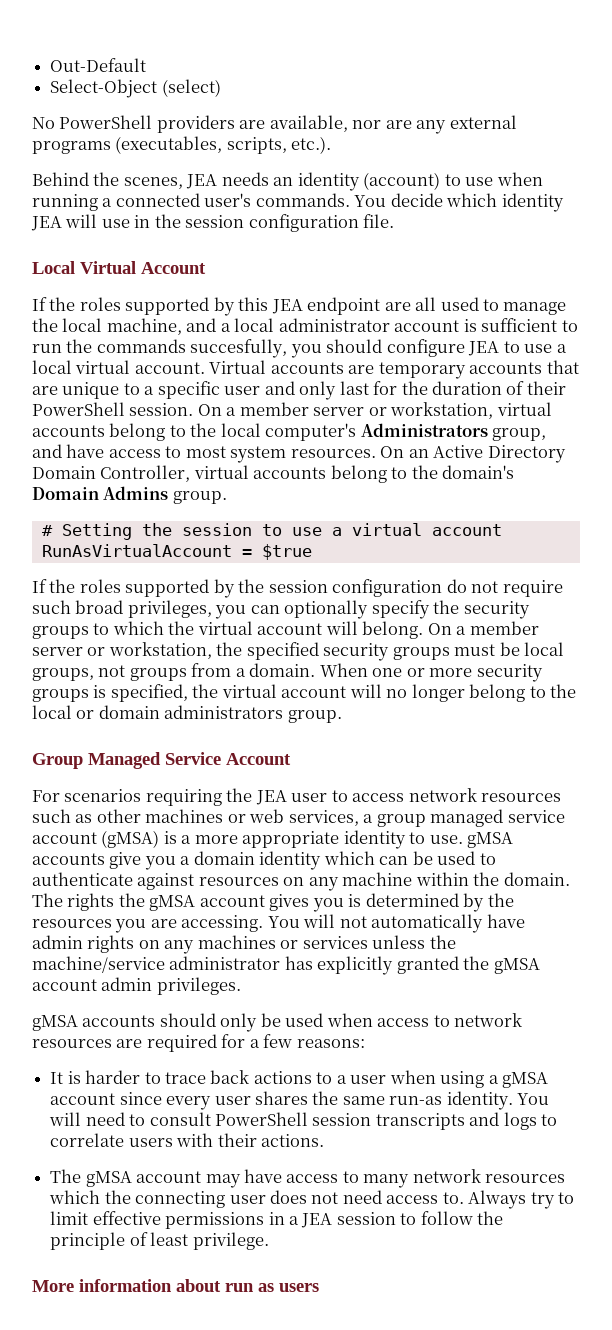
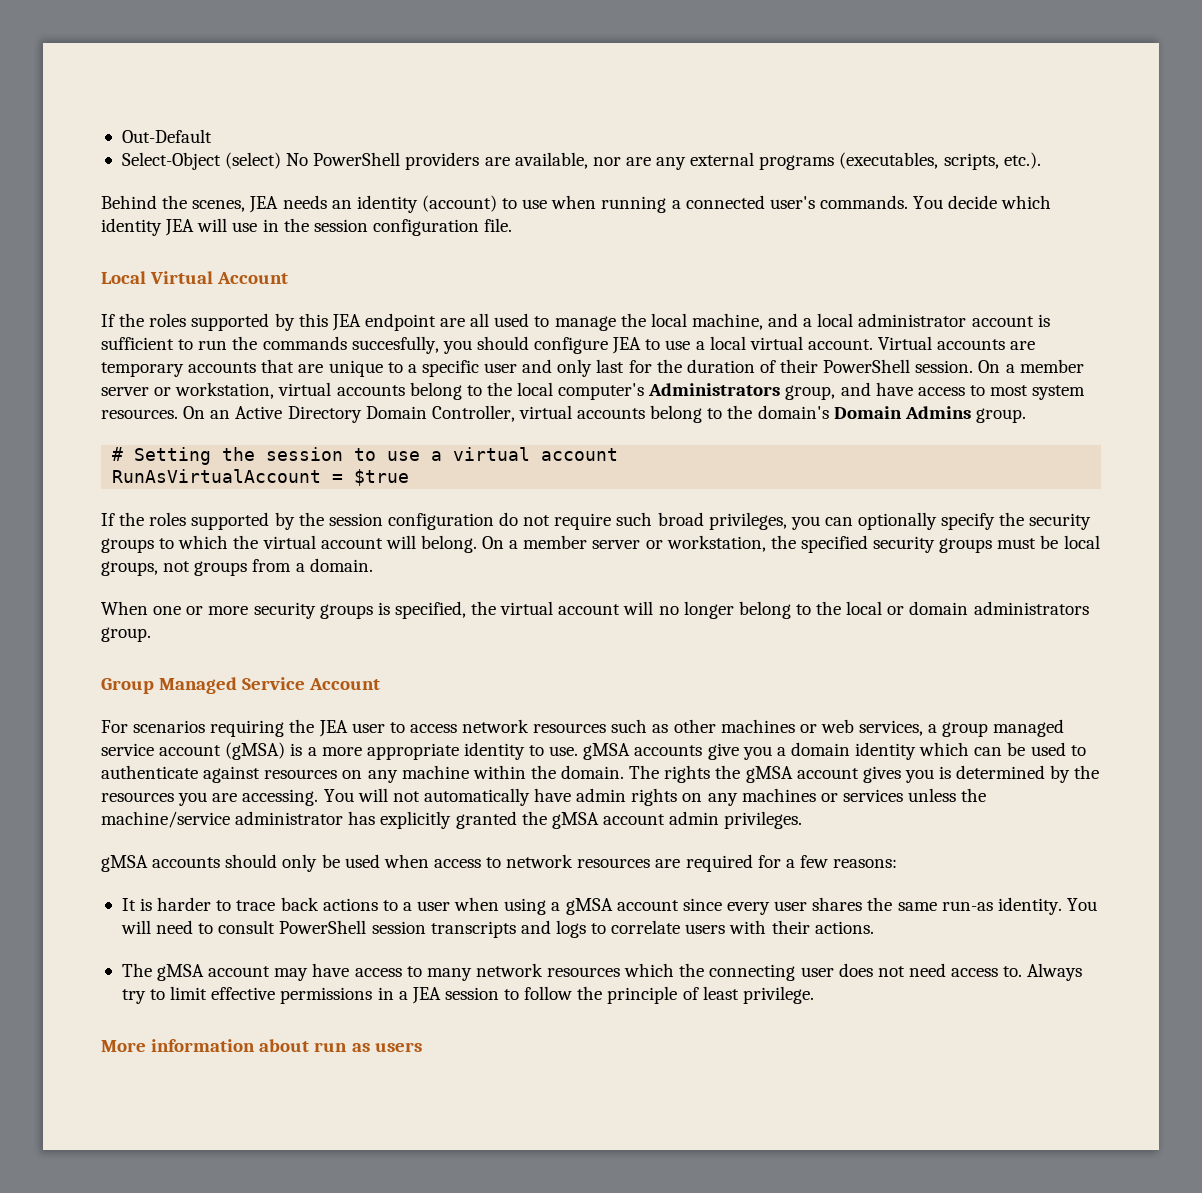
(221, 88) // -> (282, 160) none
(316, 670) none -> (373, 565) //

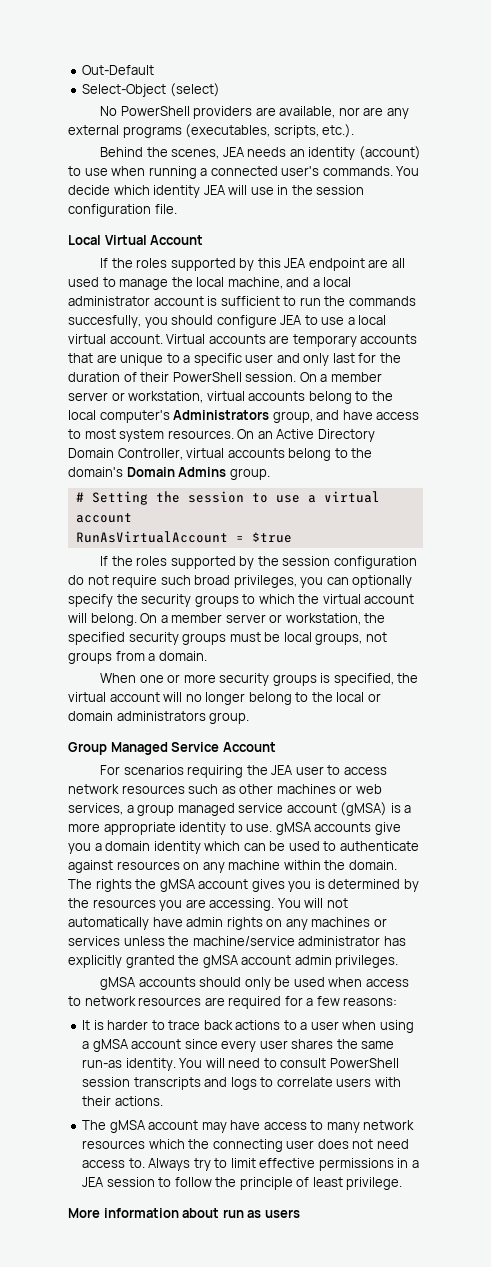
(282, 160) none -> (220, 90) //

